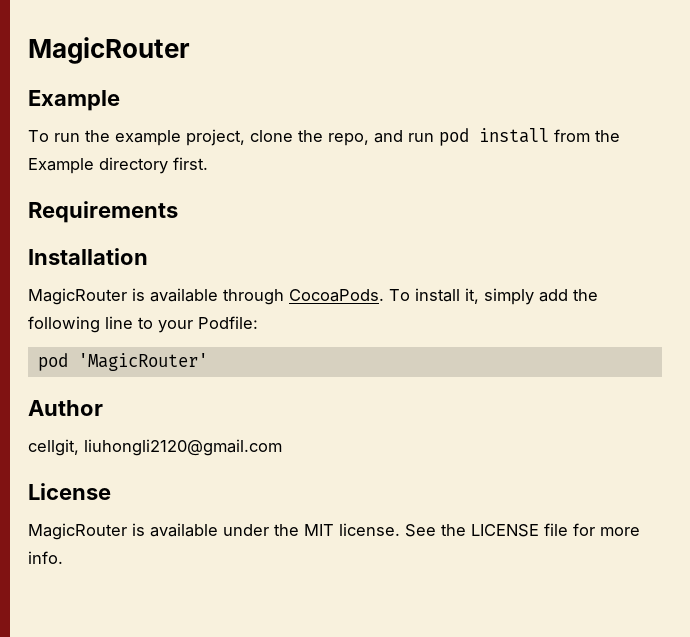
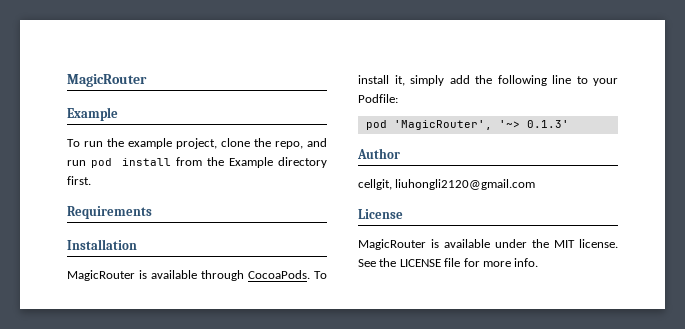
[77,353,208,371] 'MagicRouter' -> [393,120,569,130] 'MagicRouter', '~> 0.1.3'

